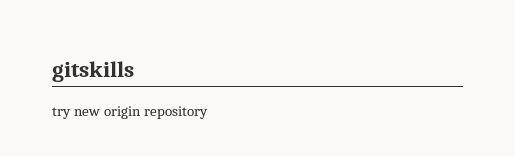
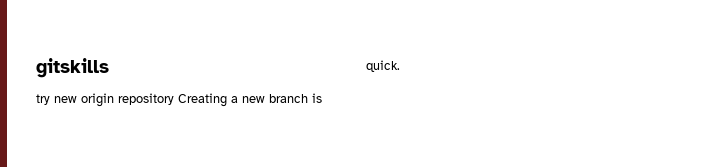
(208, 112) none -> [178,93,322,107] [366,60,400,72] Creating a new branch is quick.

